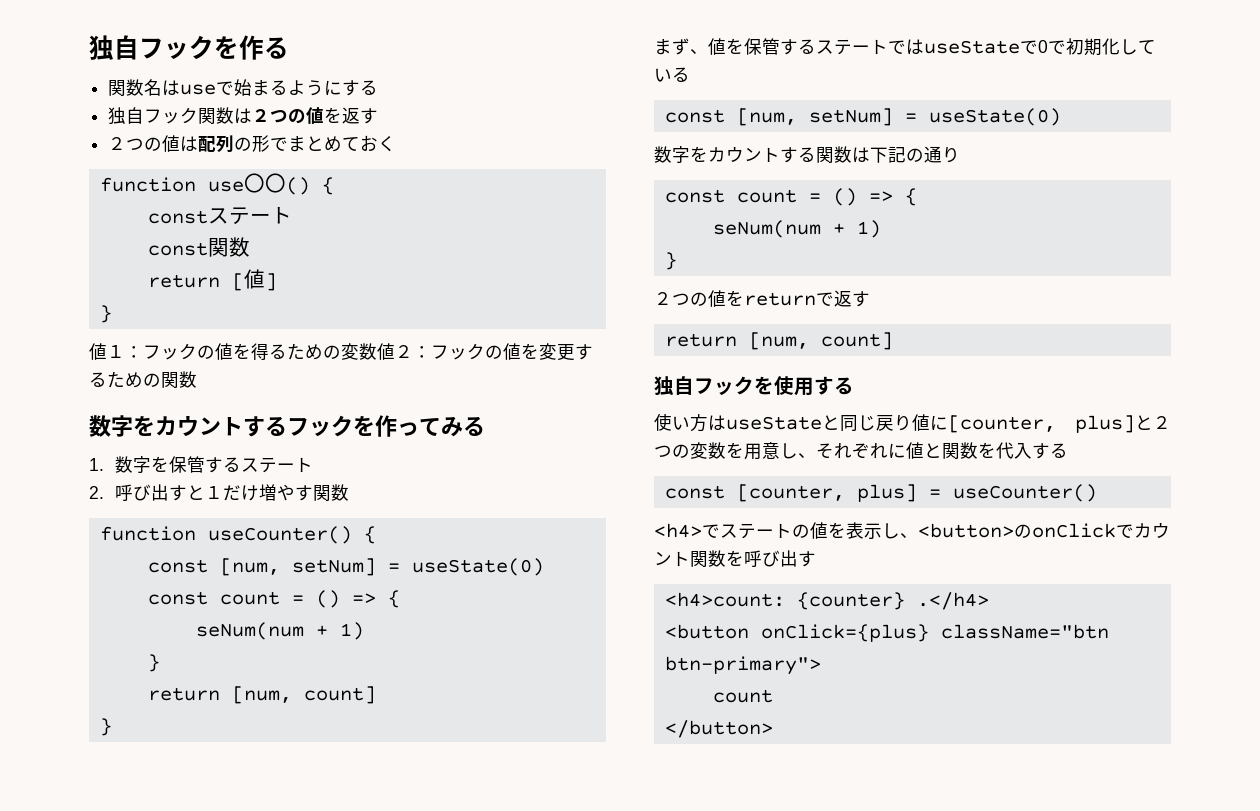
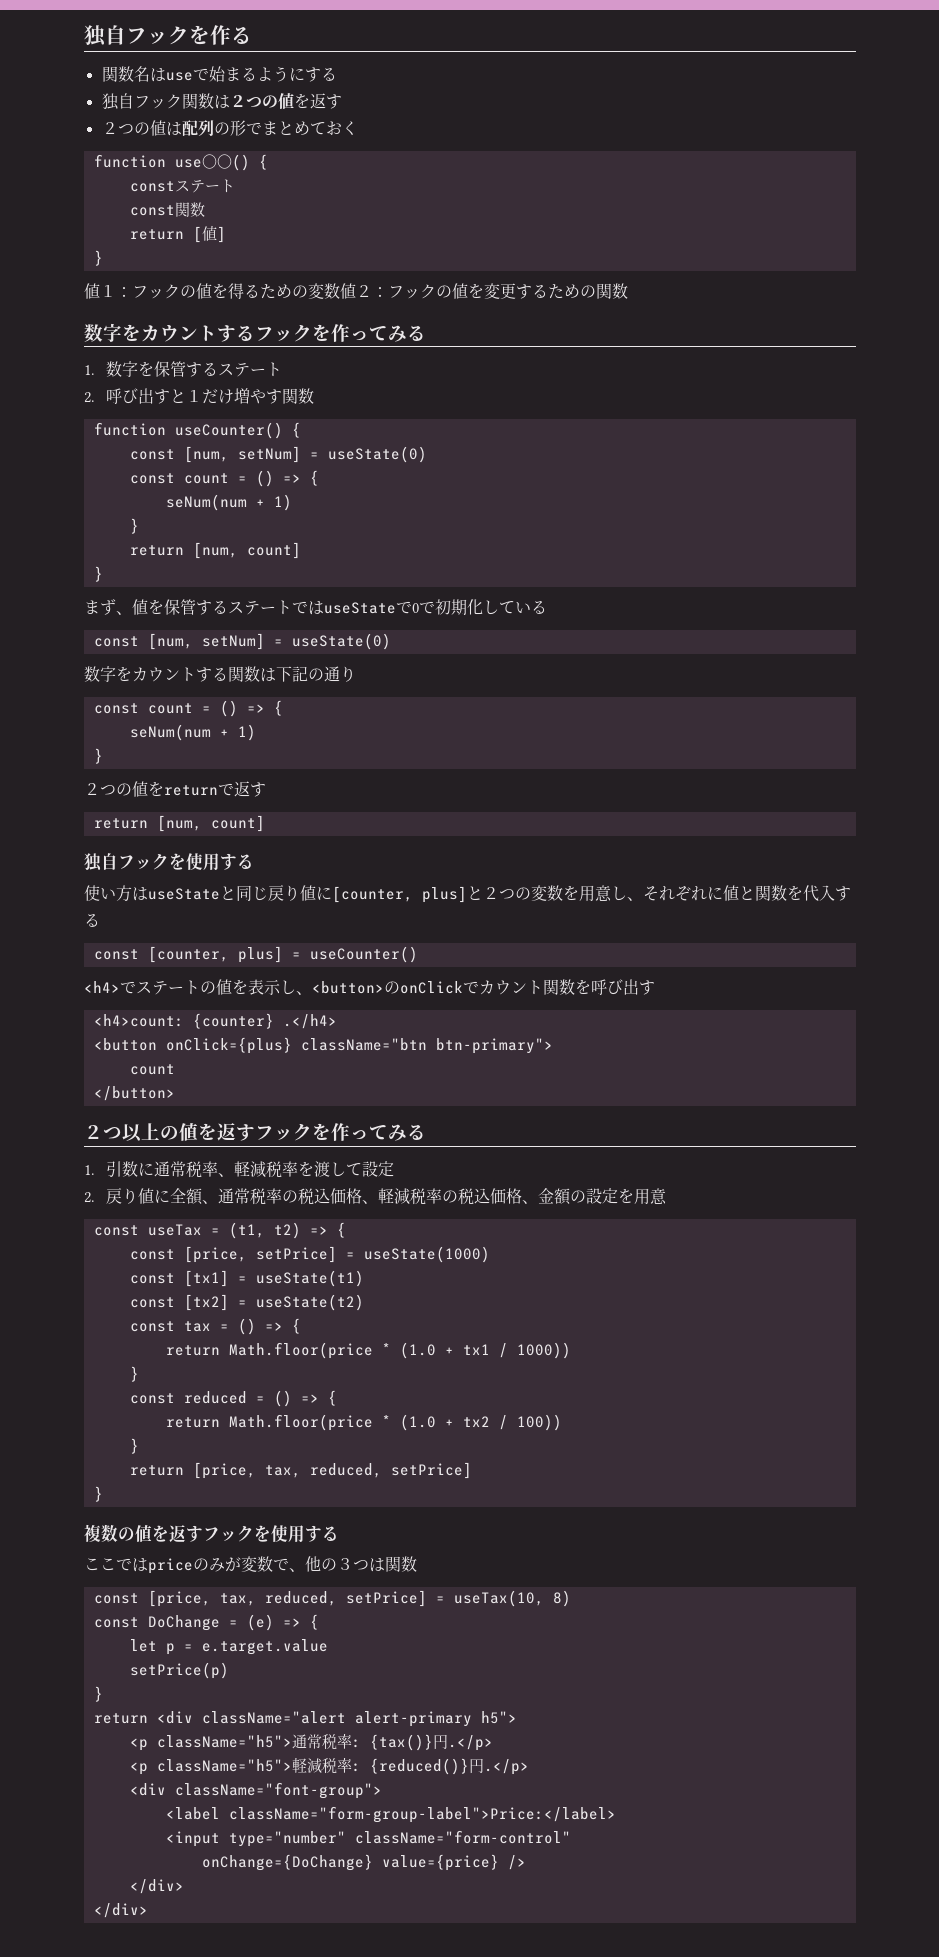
(773, 729) none -> [84,1123,426,1142] [84,1161,395,1178] [84,1188,668,1205] [93,1222,346,1239] [129,1246,490,1263] [129,1270,364,1287] [129,1294,364,1311] [129,1318,301,1335] [165,1342,571,1359] [129,1366,139,1382] [129,1390,337,1407] [165,1414,562,1431] [129,1438,139,1454] [129,1462,472,1479] [93,1486,103,1502] [84,1524,339,1543] [84,1556,417,1574] [93,1590,571,1607] [93,1614,319,1631] [129,1639,328,1655] [129,1662,229,1679] [93,1686,103,1702] [93,1711,517,1727] [129,1733,493,1751] [129,1757,529,1775] [129,1782,382,1799] [165,1806,616,1823] [165,1830,571,1847] [201,1854,526,1871] [129,1879,184,1894] [93,1903,148,1918] // ２つ以上の値を返すフックを作ってみる // 1.引数に通常税率、軽減税率を渡して設定 // 2.戻り値に全額、通常税率の税込価格、軽減税率の税込価格、金額の設定を用意 // const useTax = (t1, t2) => { // const [price, setPrice] = useState(1000) // const [tx1] = useState(t1) // const [tx2] = useState(t2) // const tax = () => { // return Math.floor(price * (1.0 + tx1 / 1000)) // } // const reduced = () => { // return Math.floor(price * (1.0 + tx2 / 100)) // } // return [price, tax, reduced, setPrice] // } // 複数の値を返すフックを使用する // ここではpriceのみが変数で、他の３つは関数 // const [price, tax, reduced, setPrice] = useTax(10, 8) // const DoChange = (e) => { // let p = e.target.value // setPrice(p) // } // return <div className="alert alert-primary h5"> // <p className="h5">通常税率: {tax()}円.</p> // <p className="h5">軽減税率: {reduced()}円.</p> // <div className="font-group"> // <label className="form-group-label">Price:</label> // <input type="number" className="form-control" // onChange={DoChange} value={price} /> // </div> // </div>

